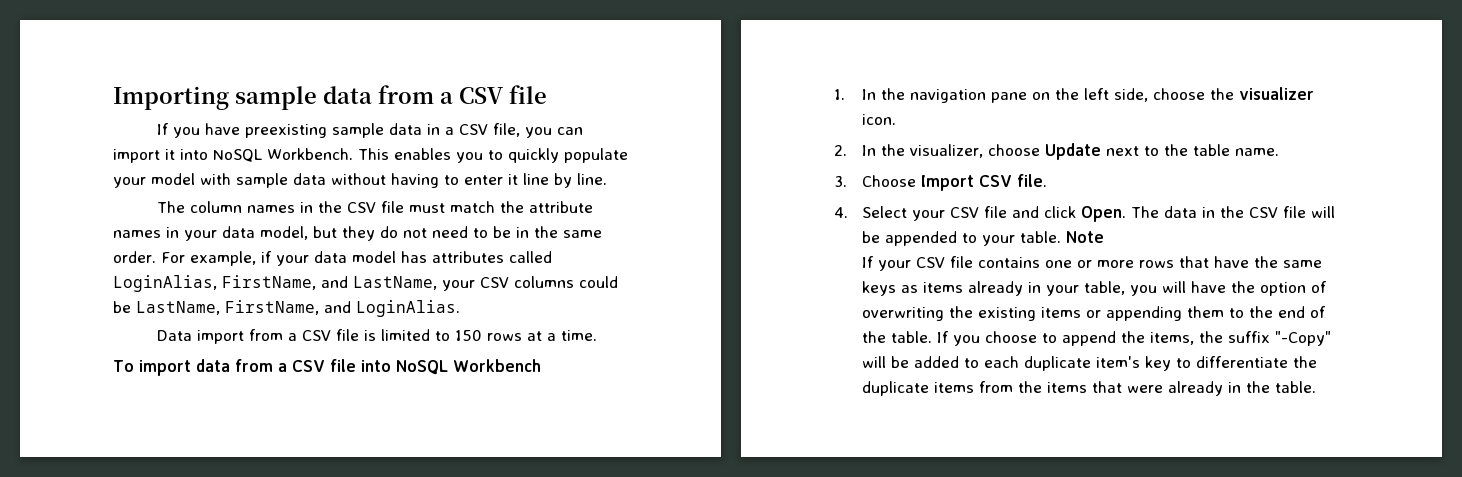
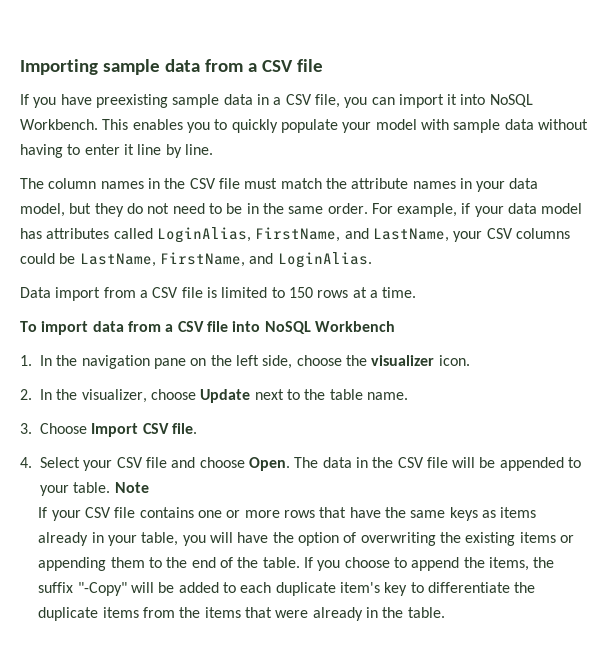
[1043,206,1076,218] click -> [199,457,245,468] choose

